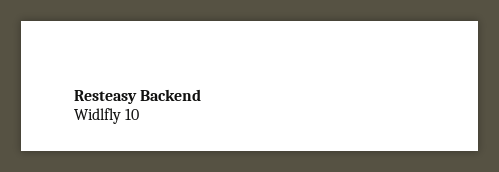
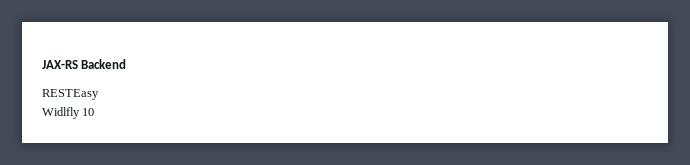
[74,90,137,104] Resteasy -> [42,60,78,69] JAX-RS
(202, 95) none -> [42,89,99,100] // RESTEasy

